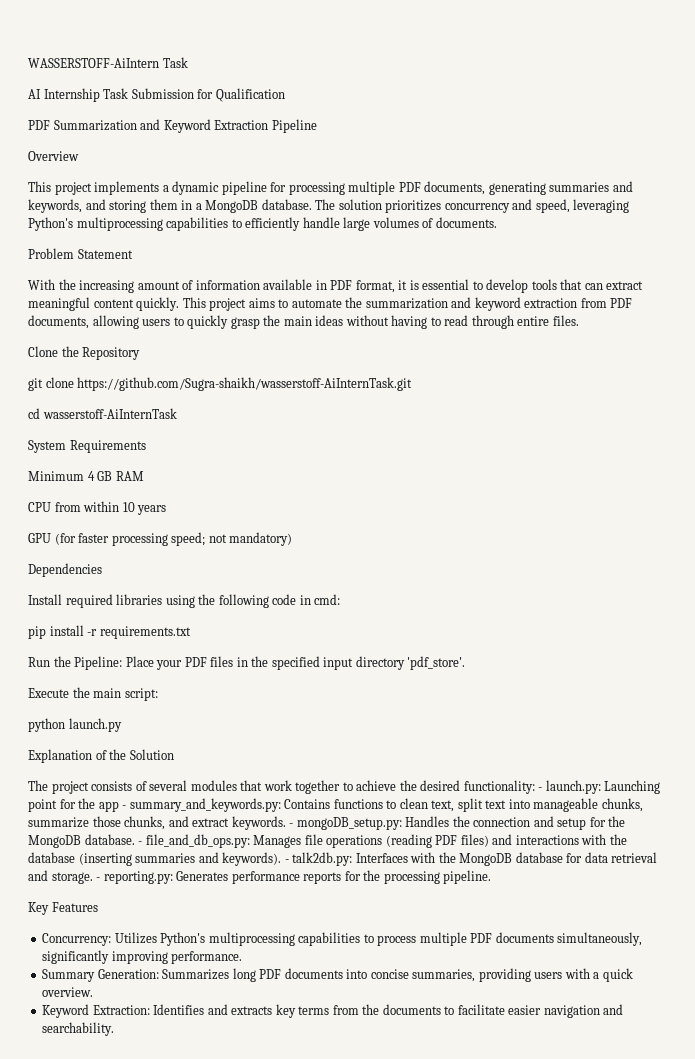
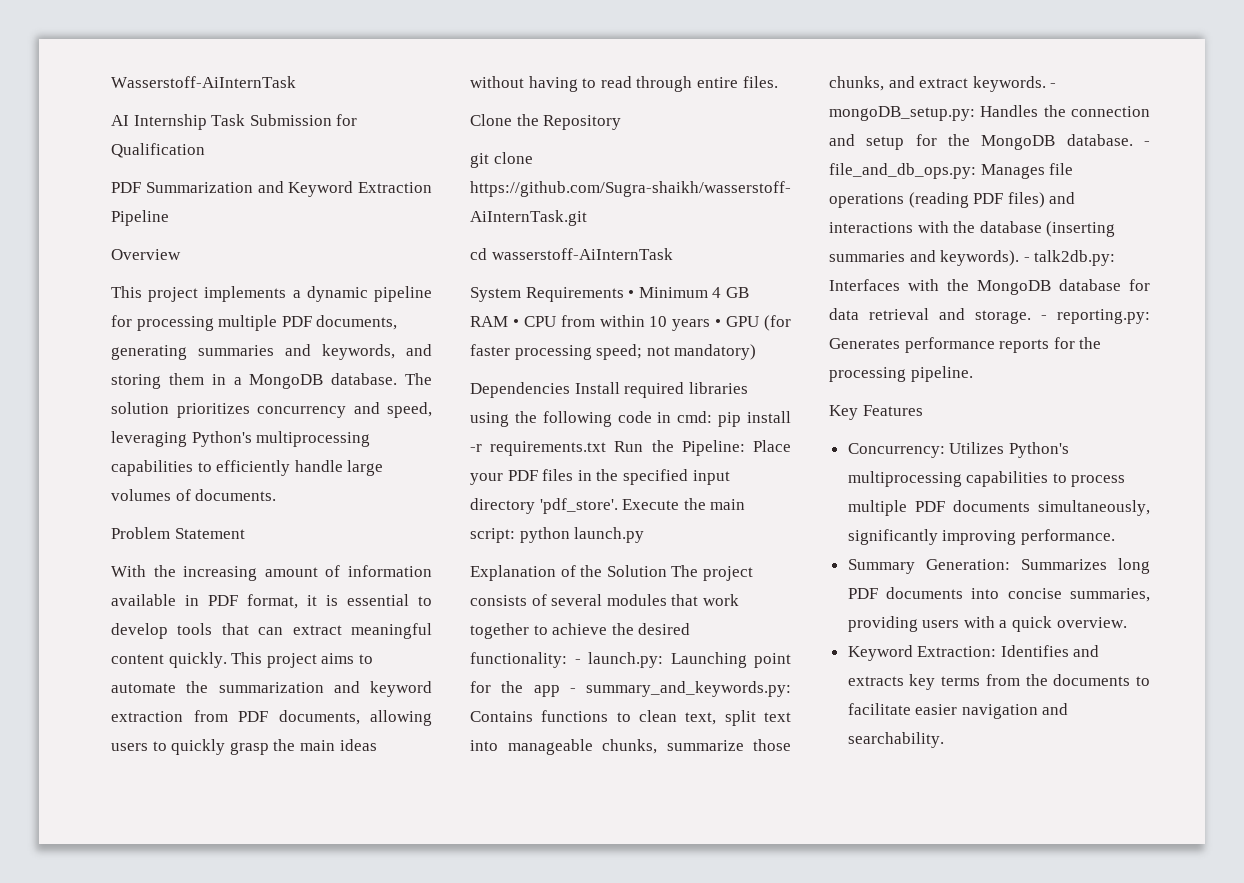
[28,57,188,68] WASSERSTOFF-AiIntern Task -> [111,76,296,88] Wasserstoff-AiInternTask
(146, 446) // -> [628,290,635,298] •
(144, 476) // -> [512,319,519,327] •
(167, 510) // -> [715,319,722,327] •
(102, 570) // -> (570, 390) none
(341, 599) // -> (713, 417) none
(191, 632) // -> (607, 448) none
(466, 663) // -> (618, 506) none
(158, 694) // -> (515, 535) none
(174, 754) // -> (667, 571) none

